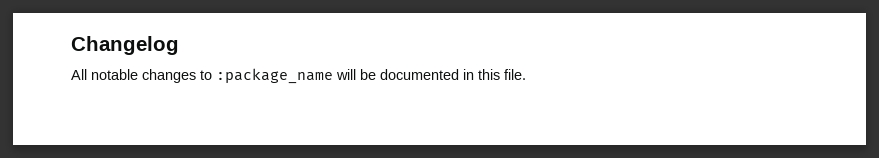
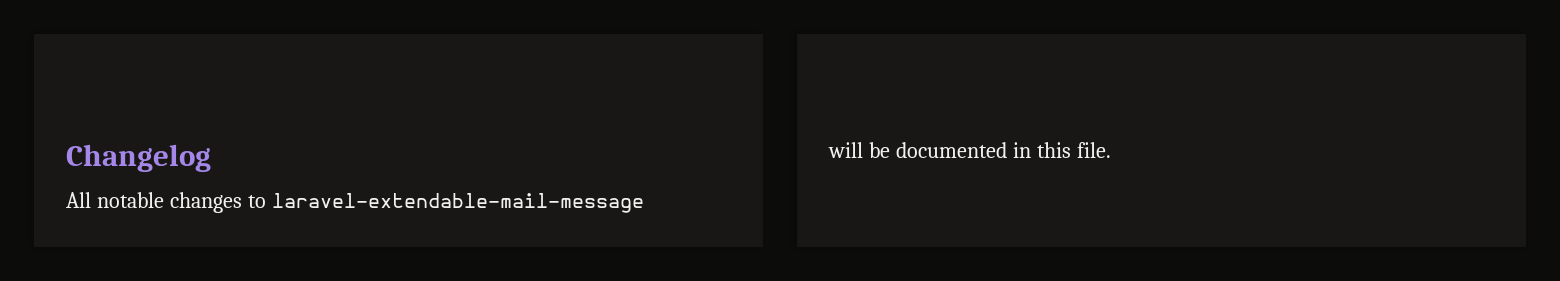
[216,68,333,84] :package_name -> [271,193,644,213] laravel-extendable-mail-message

